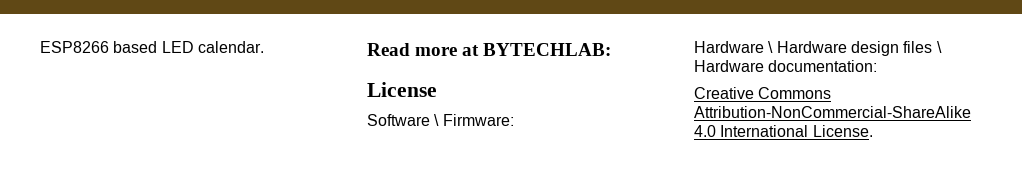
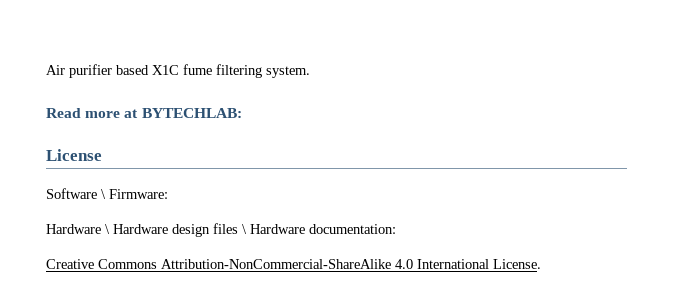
[40,41,264,53] ESP8266 based LED calendar. -> [46,64,310,78] Air purifier based X1C fume filtering system.

